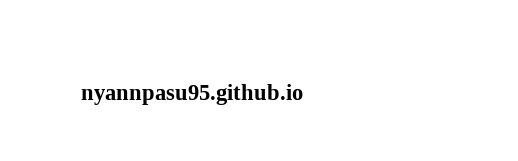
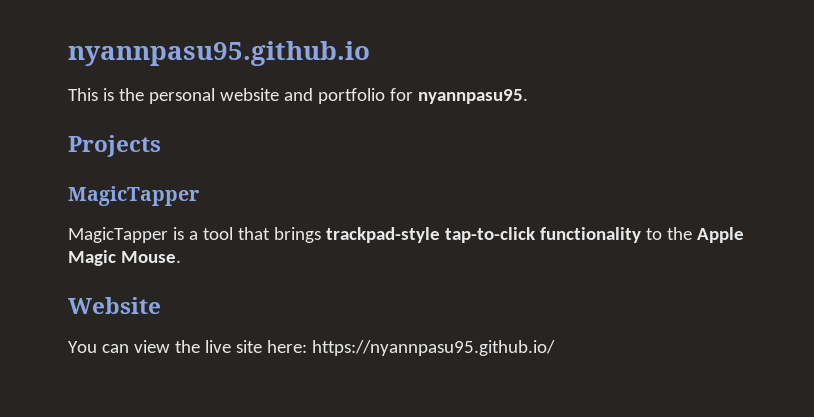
(303, 94) none -> [68,88,528,104] [68,135,161,157] [68,186,199,206] [68,227,744,243] [68,250,181,266] [68,297,161,314] [68,340,555,356] // This is the personal website and portfolio for nyannpasu95. // Projects // MagicTapper // MagicTapper is a tool that brings trackpad-style tap-to-click functionality to the Apple Magic Mouse. // Website // You can view the live site here: https://nyannpasu95.github.io/

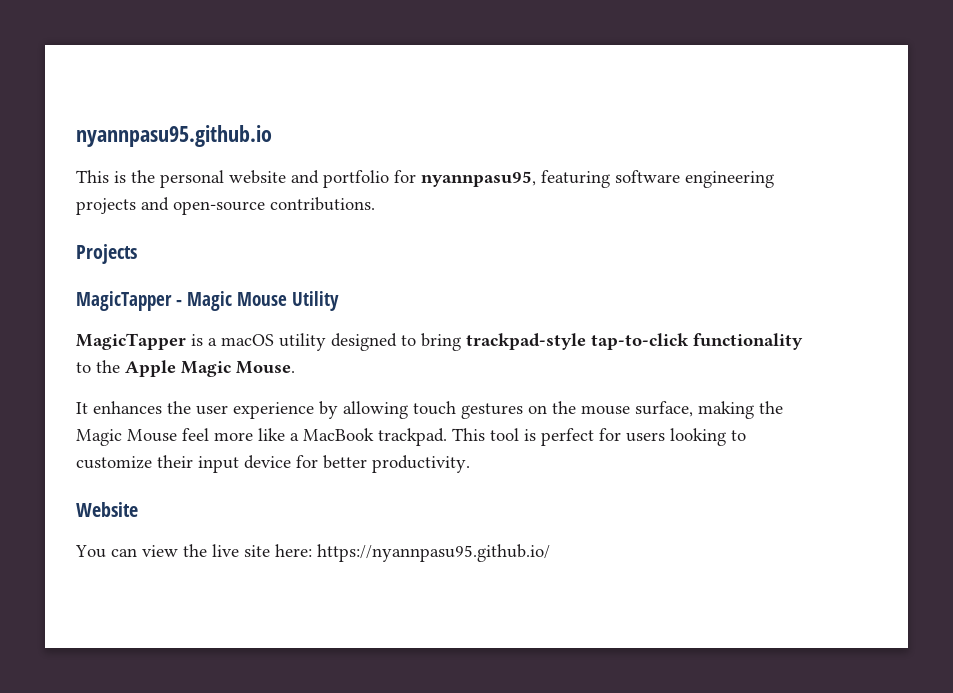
[417,89,528,104] [68,135,161,157] [68,186,199,206] [68,227,321,243] nyannpasu95. // Projects // MagicTapper // MagicTapper is a tool that brings -> [421,170,774,188] [76,197,375,215] [76,244,137,264] [76,291,339,311] [76,333,461,351] nyannpasu95, featuring software engineering projects and open-source contributions. // Projects // MagicTapper - Magic Mouse Utility // MagicTapper is a macOS utility designed to bring
(181, 257) none -> [76,401,783,419] [76,428,746,446] [76,455,470,473] // It enhances the user experience by allowing touch gestures on the mouse surface, making the Magic Mouse feel more like a MacBook trackpad. This tool is perfect for users looking to customize their input device for better productivity.

